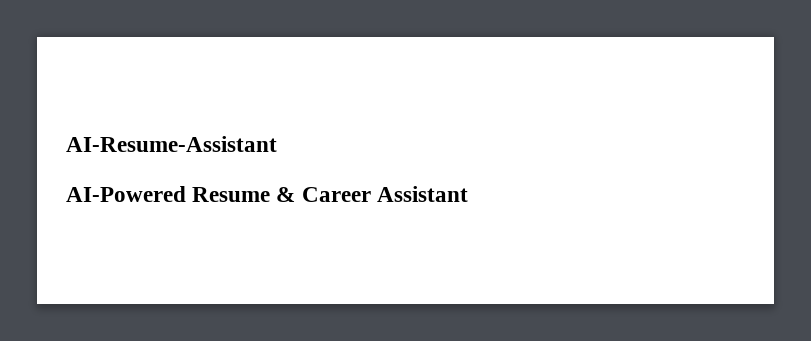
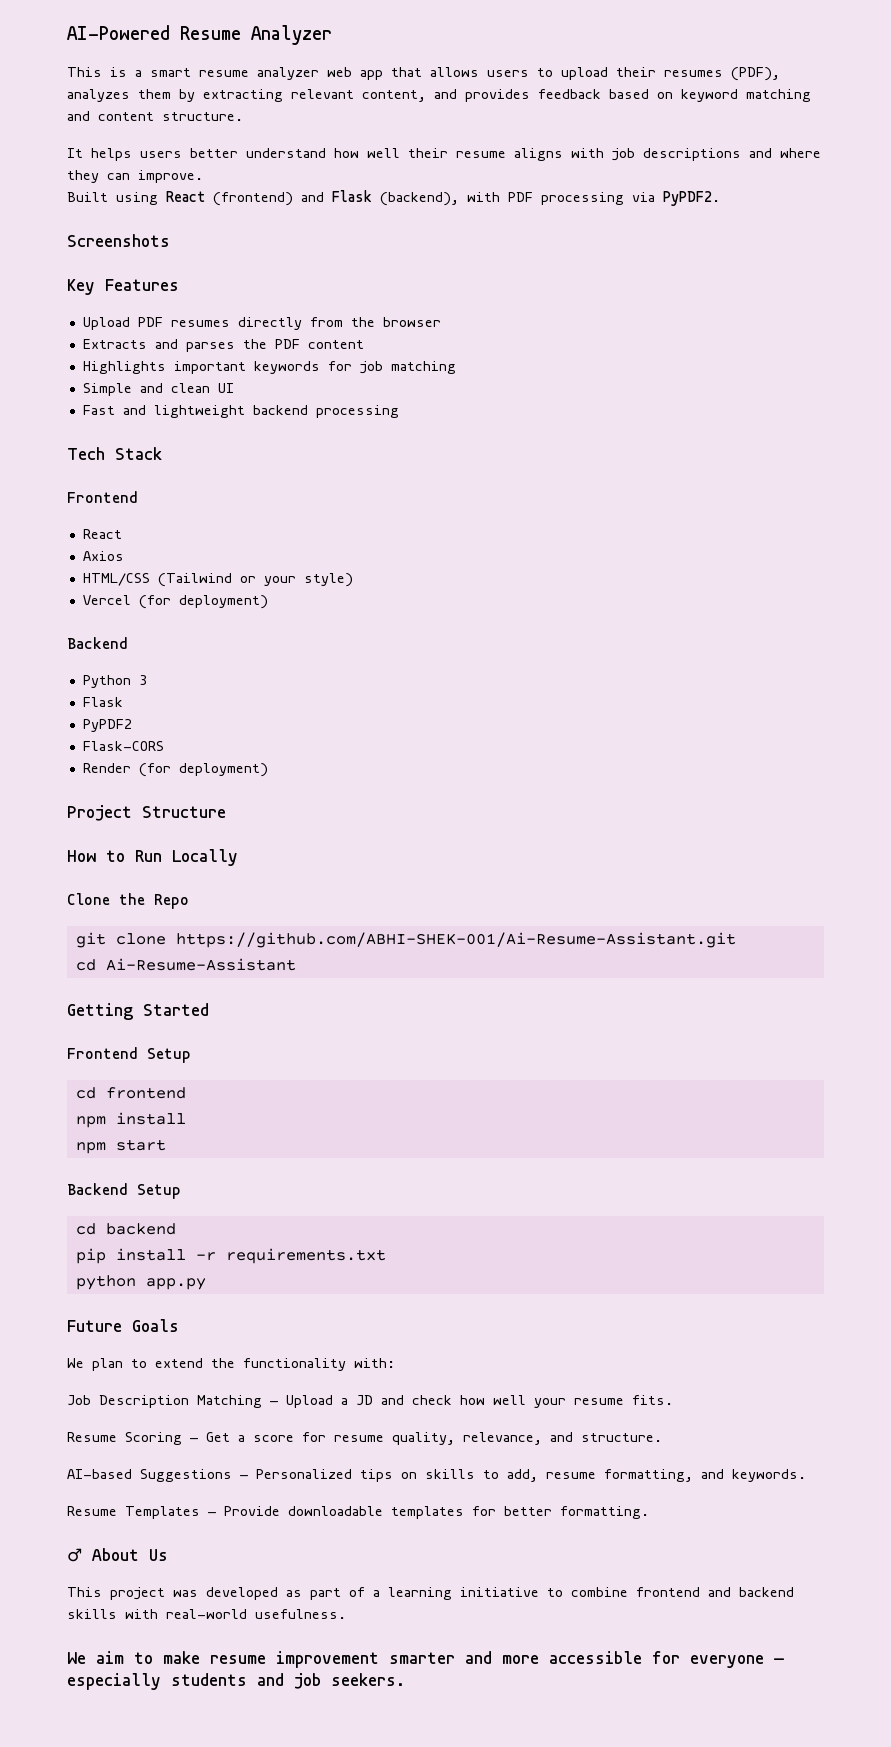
[66,136,277,152] AI-Resume-Assistant // -> (67, 32) none
[276,186,468,202] & Career Assistant -> [251,25,332,45] [67,67,780,81] [67,89,811,102] [67,111,243,121] [67,148,821,161] [67,170,203,183] [67,190,720,206] [67,234,170,247] [67,279,179,295] [82,317,441,330] [82,339,364,352] [82,361,456,374] [82,383,234,396] [82,405,399,418] [67,447,162,460] [67,491,138,503] [82,529,122,539] [82,551,124,561] [82,573,353,587] [82,595,268,609] [67,637,128,649] [82,675,147,688] [82,697,123,707] [82,719,132,732] [82,741,164,751] [82,763,268,777] [67,805,226,821] [67,849,238,866] [67,893,189,909] [75,932,736,948] [75,958,296,971] [67,1003,209,1020] [67,1047,191,1063] [75,1087,186,1099] [75,1112,186,1128] [75,1139,166,1154] [67,1183,181,1199] [75,1223,176,1235] [75,1248,386,1264] [75,1275,206,1290] [67,1319,179,1332] [67,1358,395,1371] [67,1395,673,1408] [67,1432,662,1445] [67,1469,806,1482] [67,1506,649,1519] [67,1548,168,1562] [67,1587,794,1600] [67,1609,346,1619] [67,1651,784,1668] [67,1673,405,1690] Analyzer // This is a smart resume analyzer web app that allows users to upload their resumes (PDF), analyzes them by extracting relevant content, and provides feedback based on keyword matching and content structure. // It helps users better understand how well their resume aligns with job descriptions and where they can improve. // Built using React (frontend) and Flask (backend), with PDF processing via PyPDF2. // Screenshots // Key Features // Upload PDF resumes directly from the browser // Extracts and parses the PDF content // Highlights important keywords for job matching // Simple and clean UI // Fast and lightweight backend processing // Tech Stack // Frontend // React // Axios // HTML/CSS (Tailwind or your style) // Vercel (for deployment) // Backend // Python 3 // Flask // PyPDF2 // Flask-CORS // Render (for deployment) // Project Structure // How to Run Locally // Clone the Repo // git clone https://github.com/ABHI-SHEK-001/Ai-Resume-Assistant.git // cd Ai-Resume-Assistant // Getting Started // Frontend Setup // cd frontend // npm install // npm start // Backend Setup // cd backend // pip install -r requirements.txt // python app.py // Future Goals // We plan to extend the functionality with: // Job Description Matching — Upload a JD and check how well your resume fits. // Resume Scoring — Get a score for resume quality, relevance, and structure. // AI-based Suggestions — Personalized tips on skills to add, resume formatting, and keywords. // Resume Templates — Provide downloadable templates for better formatting. // ♂ About Us // This project was developed as part of a learning initiative to combine frontend and backend skills with real-world usefulness. // We aim to make resume improvement smarter and more accessible for everyone — especially students and job seekers.

